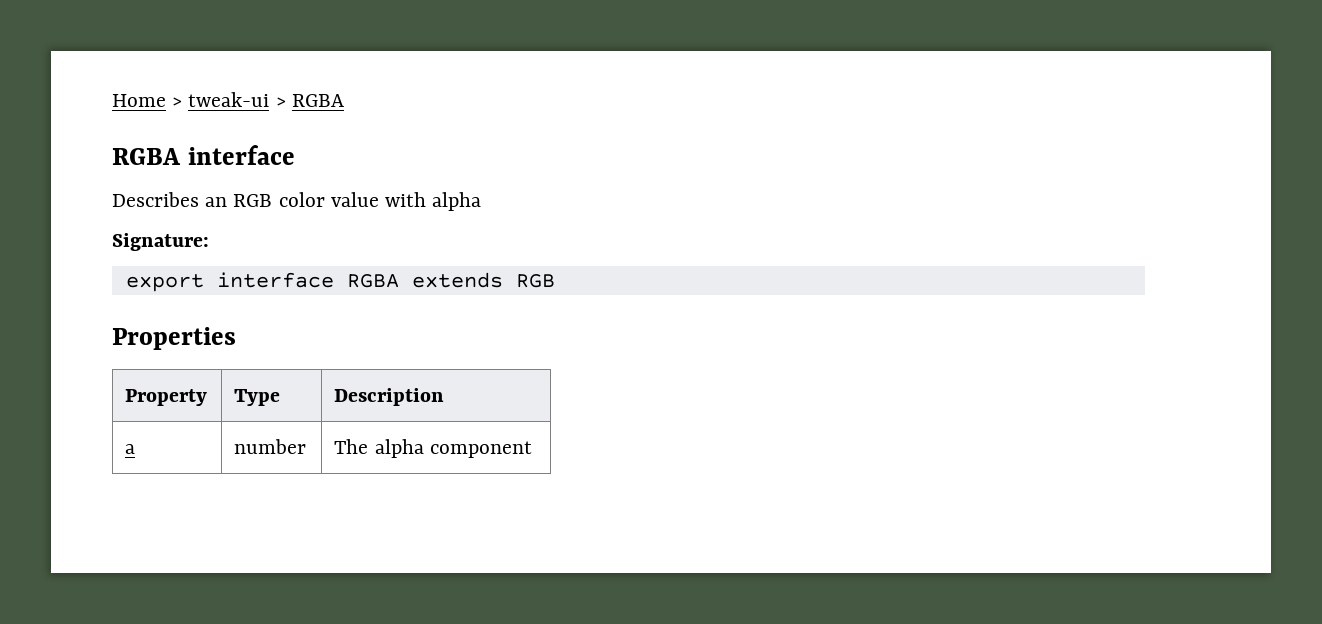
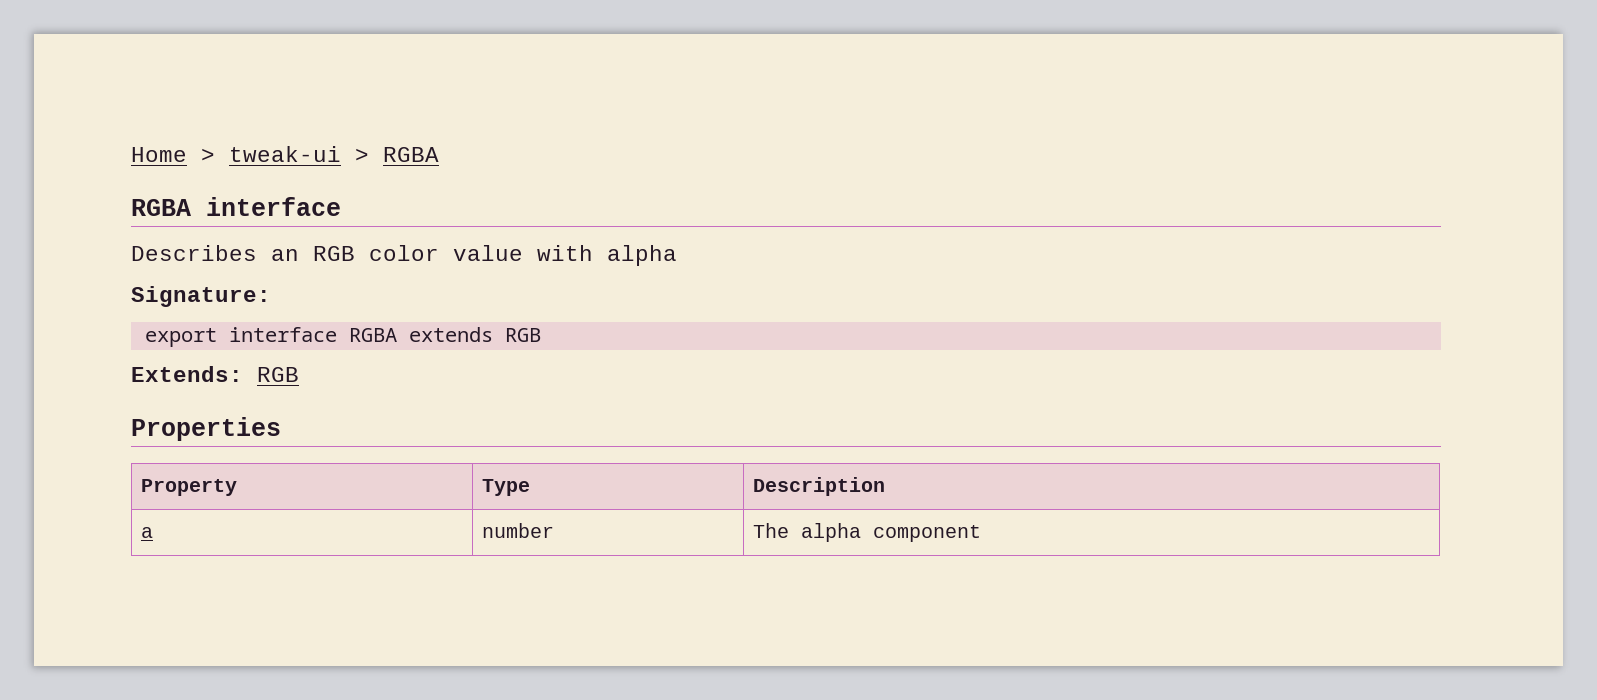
(555, 281) none -> [131,366,299,382] // Extends: RGB

